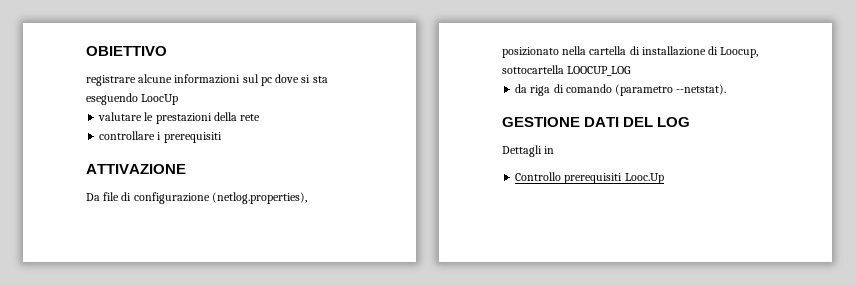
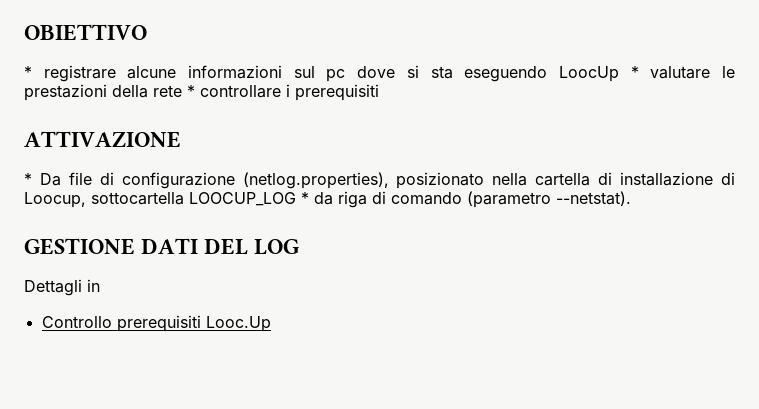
(167, 51) none -> [24,66,32,78] *
(179, 99) // -> [630,66,639,78] *
(261, 117) // -> [187,85,195,97] *
(186, 169) none -> [24,173,32,185] *
(632, 71) // -> [301,192,309,204] *

